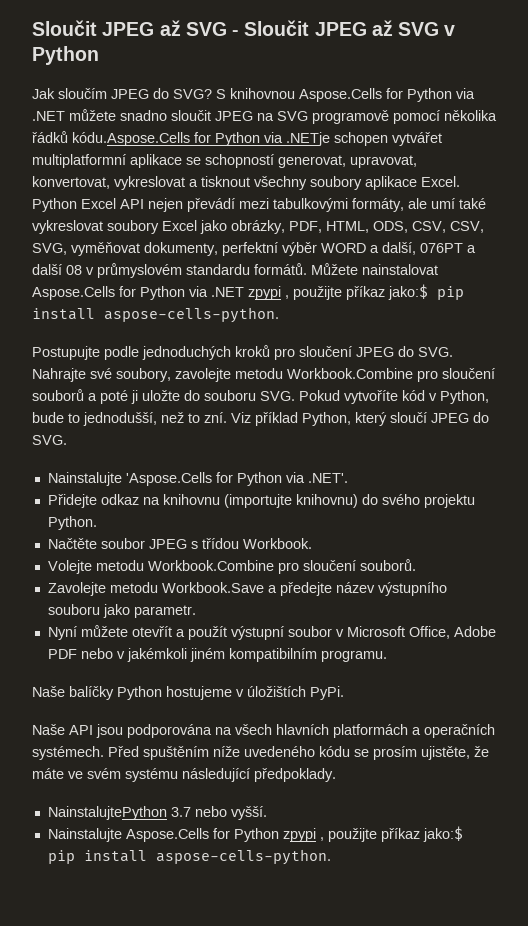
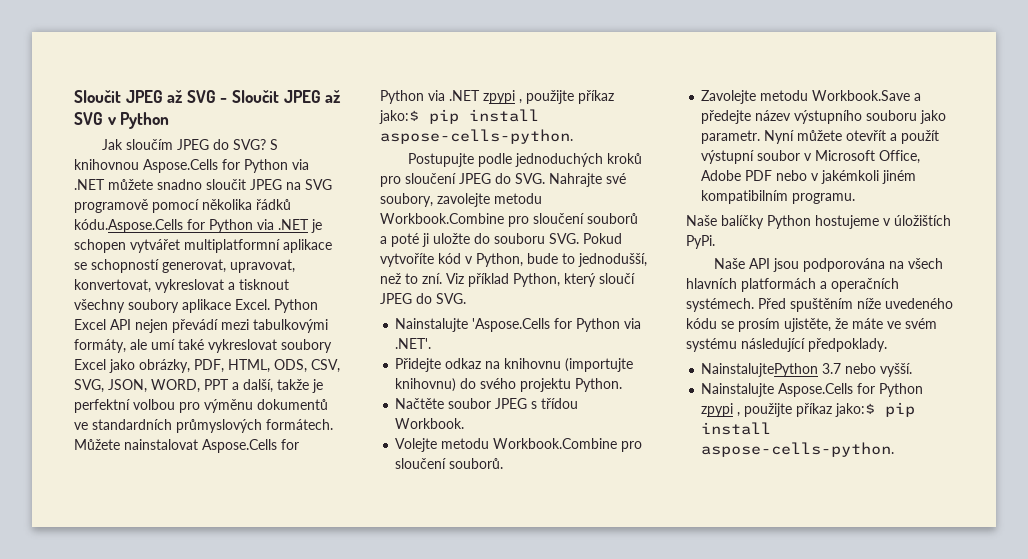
[286,132,330,146] .NETje -> [278,219,322,233] .NET je
[450,221,484,233] [32,242,476,256] [32,263,307,278] CSV, SVG, vyměňovat dokumenty, perfektní výběr WORD a další, 076PT a další 08 v průmyslovém standardu formátů. -> [74,379,323,393] [74,399,328,413] [74,419,333,433] SVG, JSON, WORD, PPT a další, takže je perfektní volbou pro výměnu dokumentů ve standardních průmyslových formátech.
(196, 611) // -> (761, 137) none

